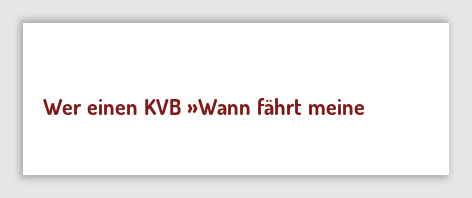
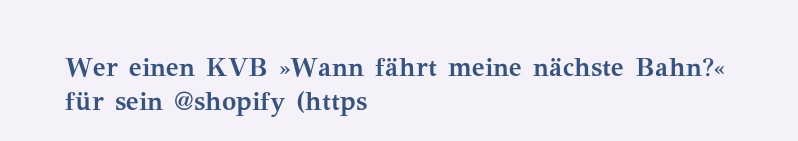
(365, 107) none -> [532,57,725,77] [65,91,367,117] nächste Bahn?« für sein @shopify (https

